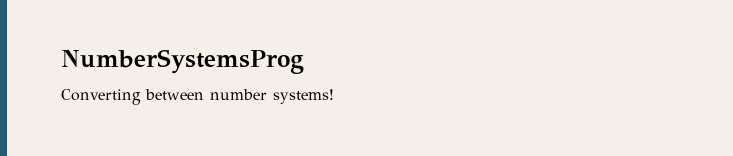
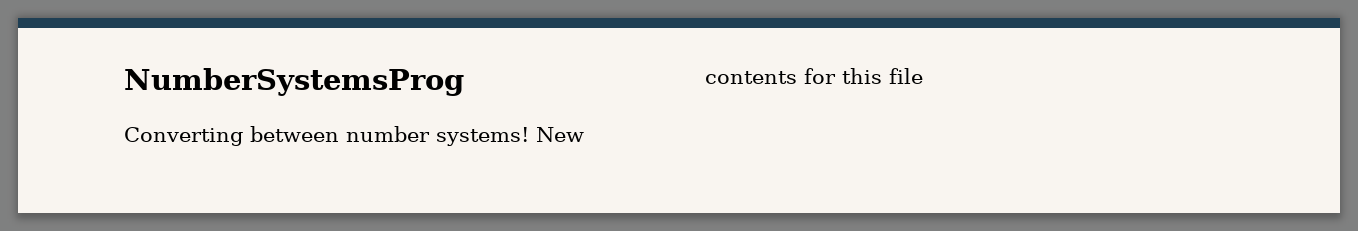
(334, 96) none -> [536,127,584,142] [705,68,923,84] New contents for this file

